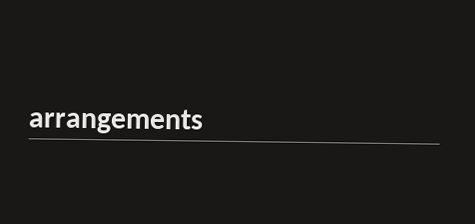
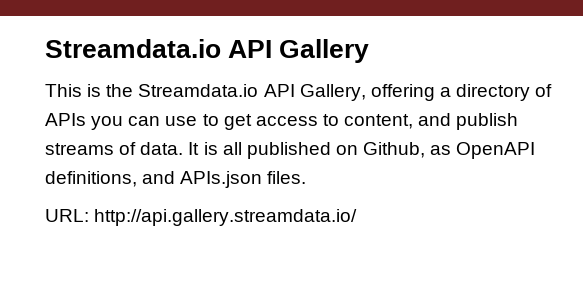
[28,107,204,135] arrangements -> [45,39,370,63] [45,84,553,101] [45,113,519,130] [45,142,536,159] [45,171,307,188] [45,209,358,226] Streamdata.io API Gallery // This is the Streamdata.io API Gallery, offering a directory of APIs you can use to get access to content, and publish streams of data. It is all published on Github, as OpenAPI definitions, and APIs.json files. // URL: http://api.gallery.streamdata.io/

